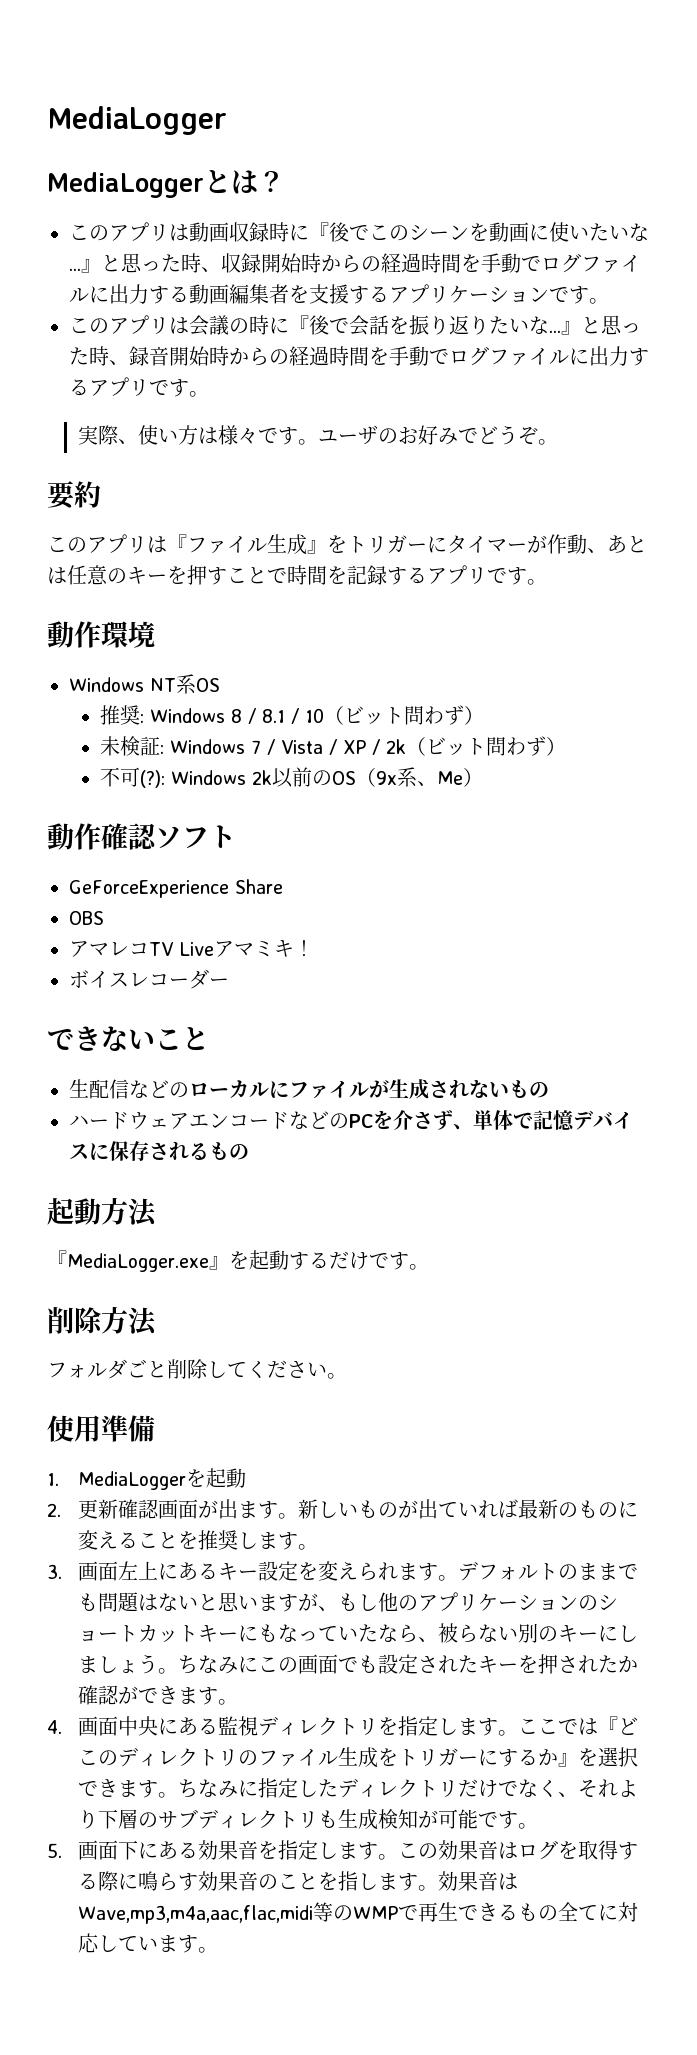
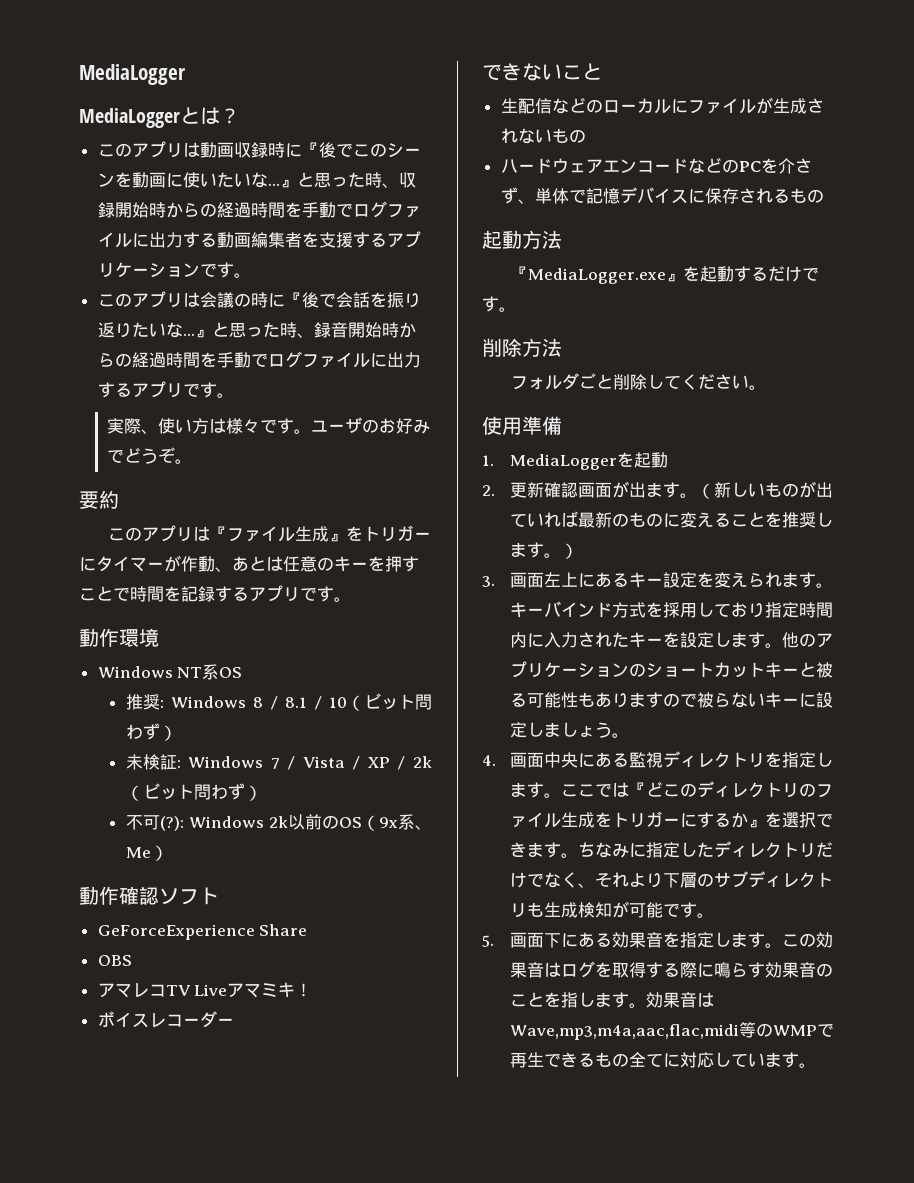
(298, 1516) none -> [696,483,714,499] （
(318, 1547) none -> [560,543,578,559] ）
[457,1561,638,1581] [77,1592,378,1612] デフォルトのままでも問題はないと思いますが、もし -> [509,601,833,618] [509,632,782,648] キーバインド方式を採用しており指定時間内に入力されたキーを設定します。
[237,1623,638,1643] [77,1654,638,1674] [77,1685,218,1705] にもなっていたなら、被らない別のキーにしましょう。ちなみにこの画面でも設定されたキーを押されたか確認ができます -> [798,662,833,678] [509,692,833,708] [509,722,612,738] と被る可能性もありますので被らないキーに設定しましょう

